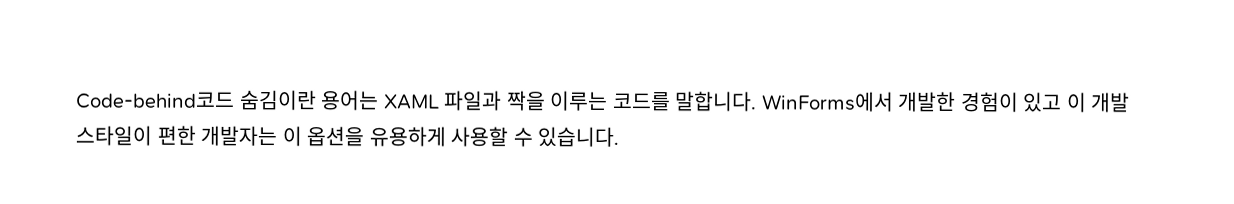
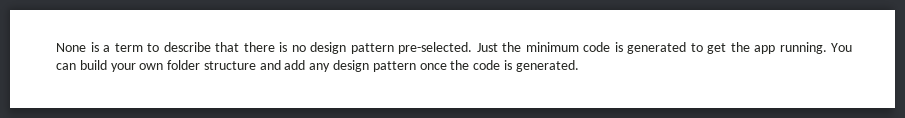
[75,89,1131,113] [75,125,620,148] Code-behind코드 숨김이란 용어는 XAML 파일과 짝을 이루는 코드를 말합니다. WinForms에서 개발한 경험이 있고 이 개발 스타일이 편한 개발자는 이 옵션을 유용하게 사용할 수 있습니다. -> [56,42,852,54] [56,60,579,72] None is a term to describe that there is no design pattern pre-selected. Just the minimum code is generated to get the app running. You can build your own folder structure and add any design pattern once the code is generated.

